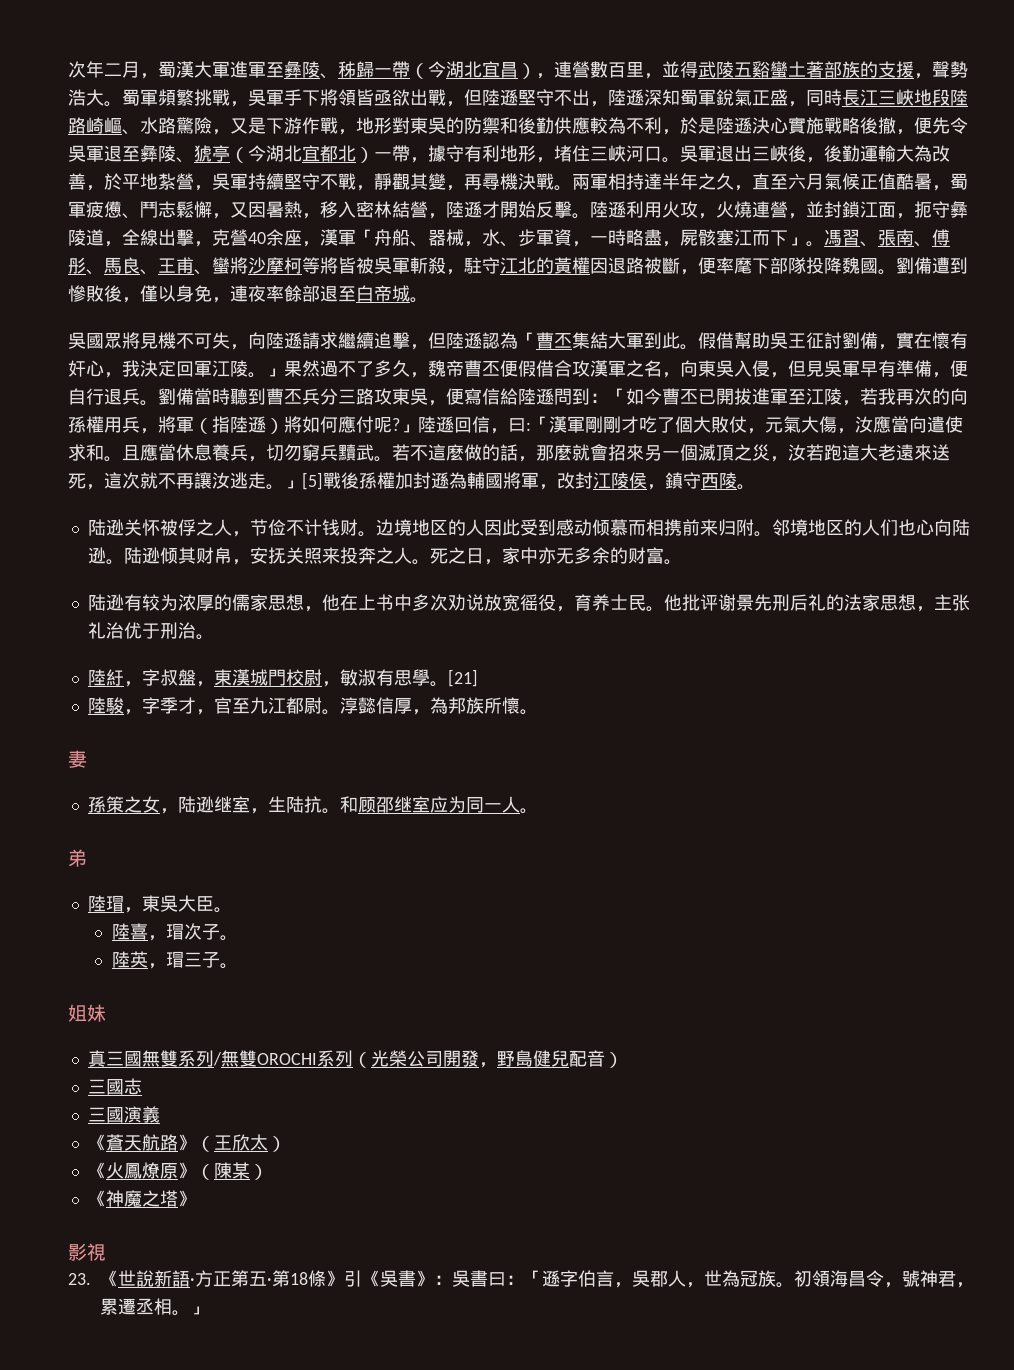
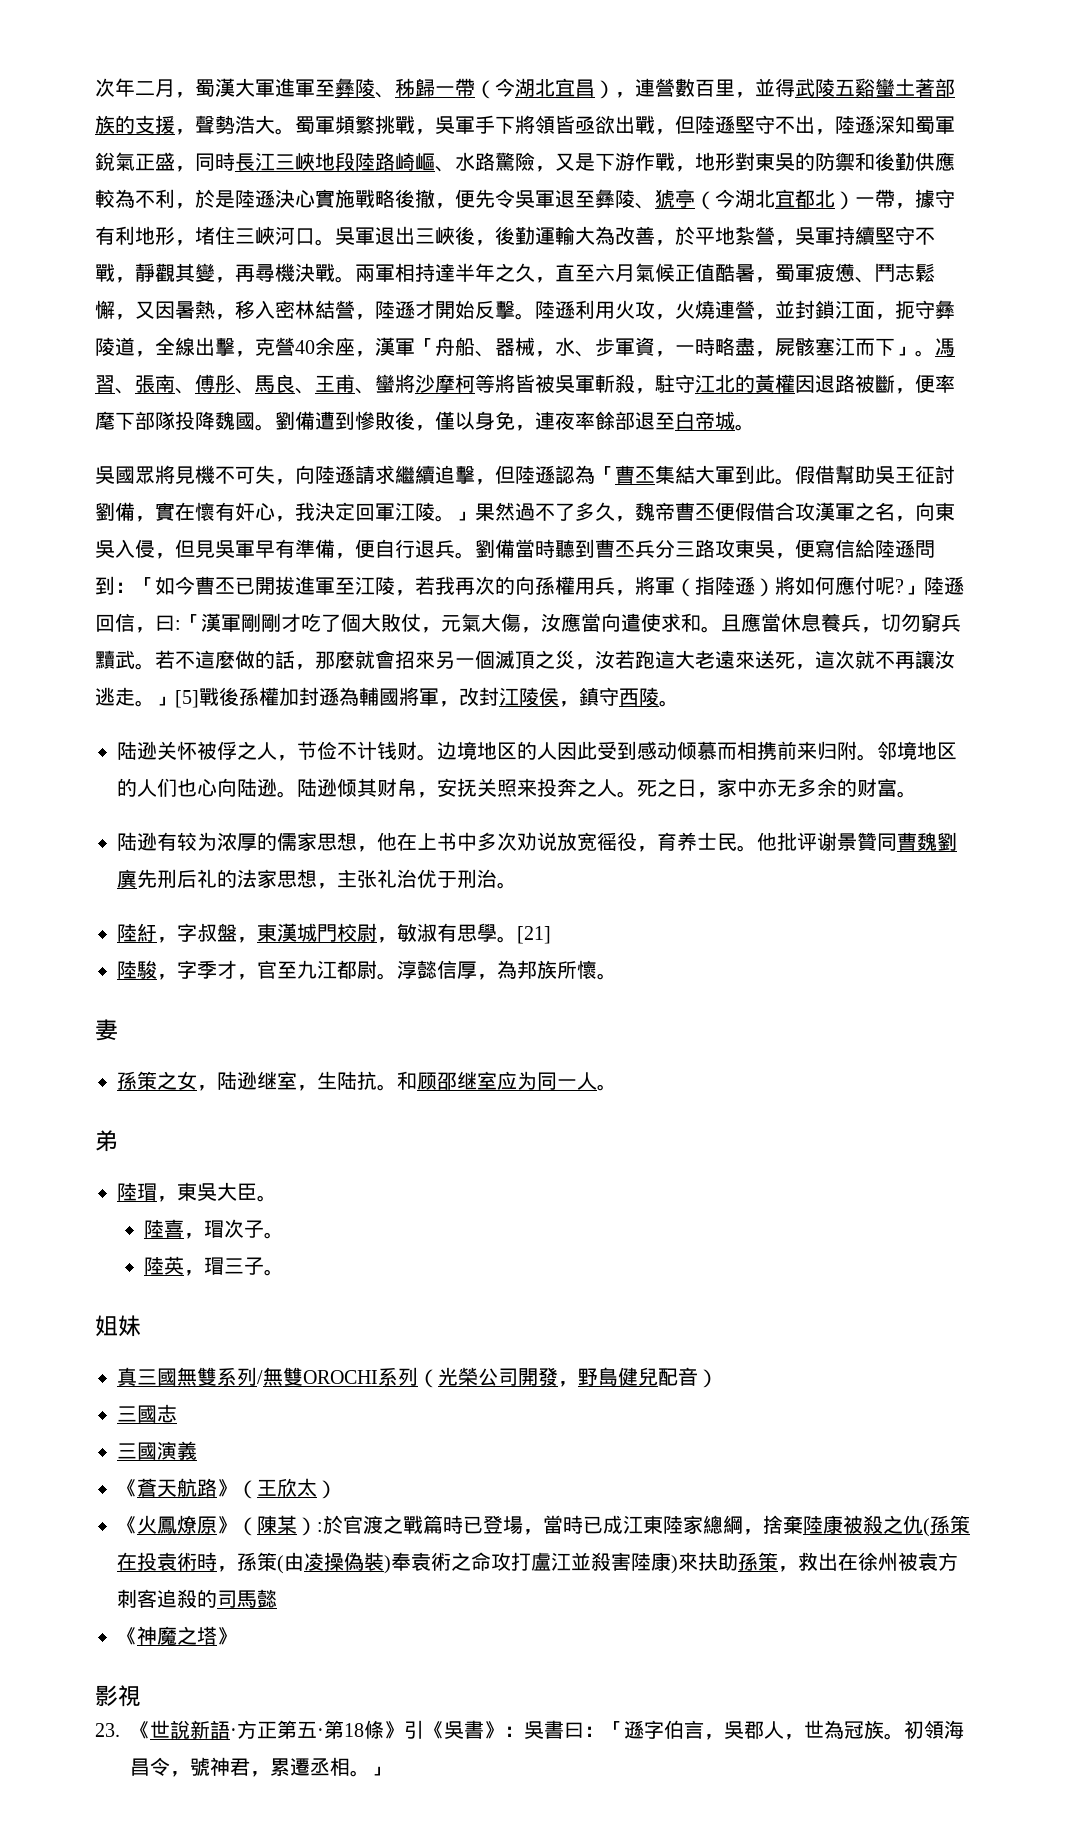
(754, 602) none -> [857,832,957,851] [117,869,137,888] 贊同曹魏劉廙
(268, 1172) none -> [317,1515,970,1537] [117,1552,958,1574] [117,1589,277,1608] :於官渡之戰篇時已登場，當時已成江東陸家總綱，捨棄陸康被殺之仇(孫策在投袁術時，孫策(由凌操偽裝)奉袁術之命攻打盧江並殺害陸康)來扶助孫策，救出在徐州被袁方刺客追殺的司馬懿

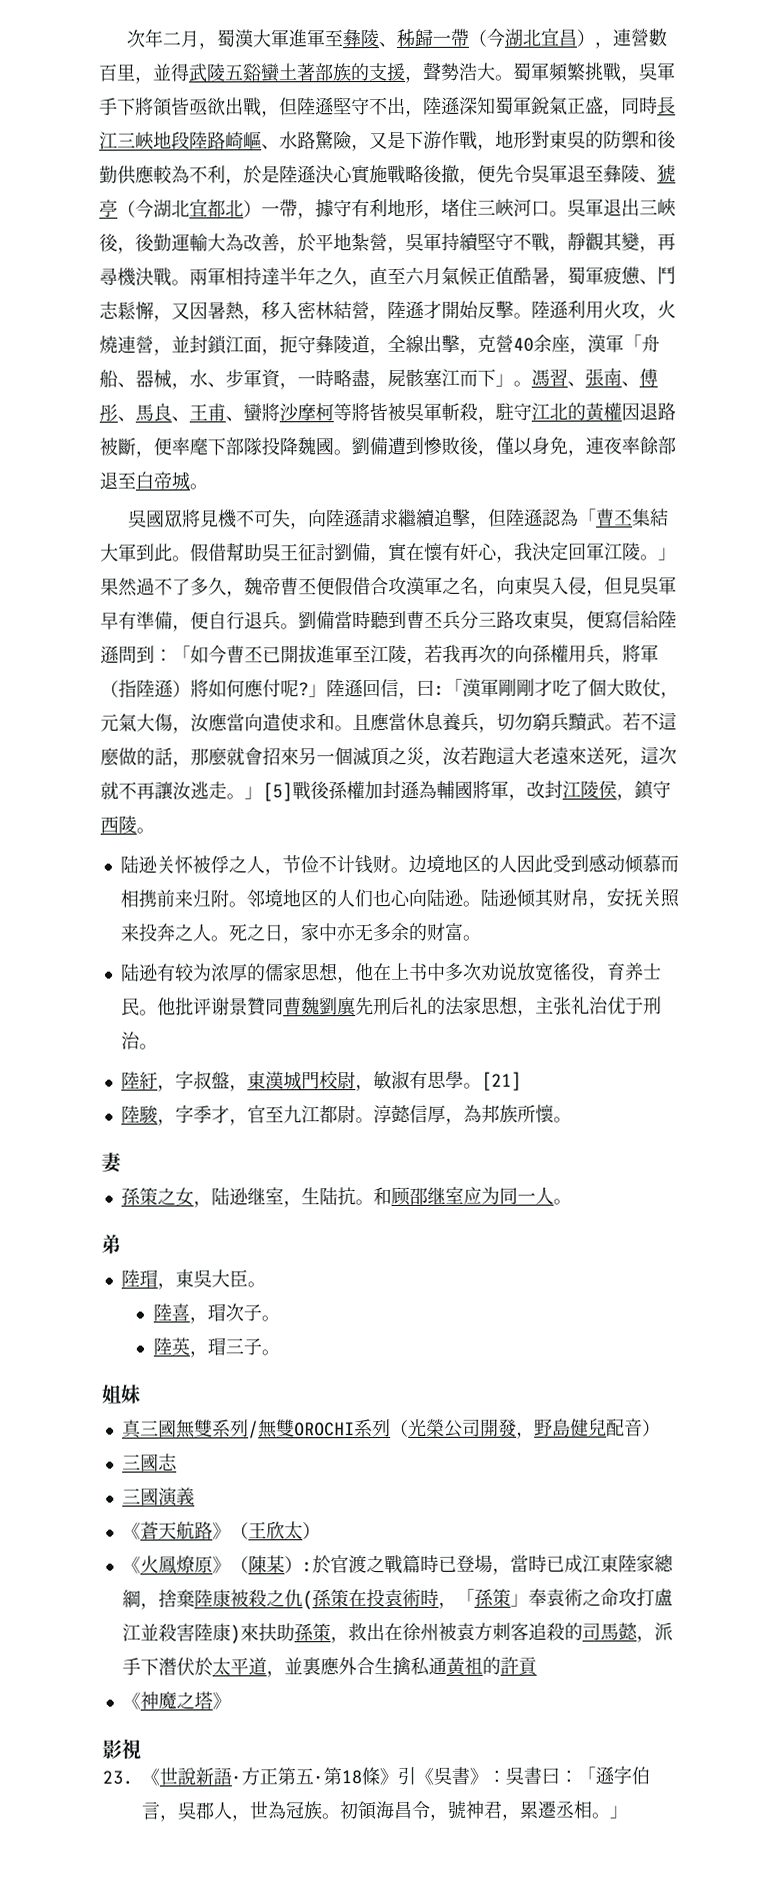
[237,1552,391,1574] 孫策(由凌操偽裝) -> [455,1588,529,1607] 「孫策」
(277, 1598) none -> [635,1622,673,1643] [121,1656,538,1678] ，派手下潛伏於太平道，並裏應外合生擒私通黃祖的許貢

